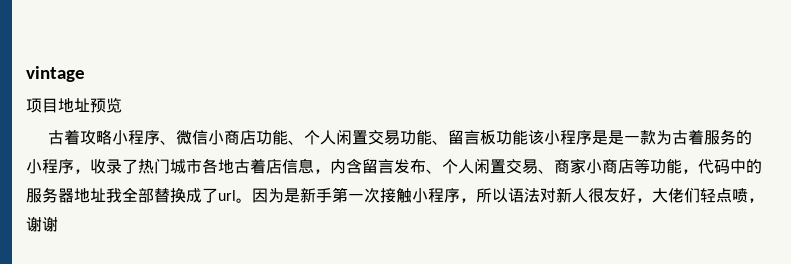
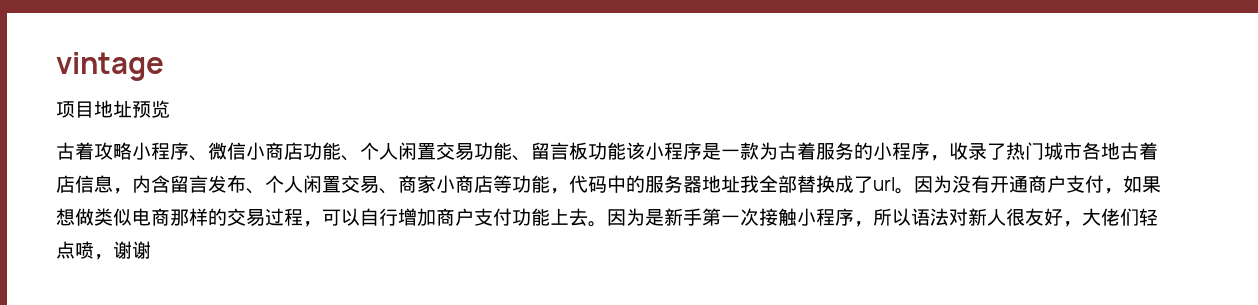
[607,130,624,145] 是 -> (721, 151) none
(284, 195) none -> [952,175,1161,194] [56,208,645,227] 没有开通商户支付，如果想做类似电商那样的交易过程，可以自行增加商户支付功能上去。因为

